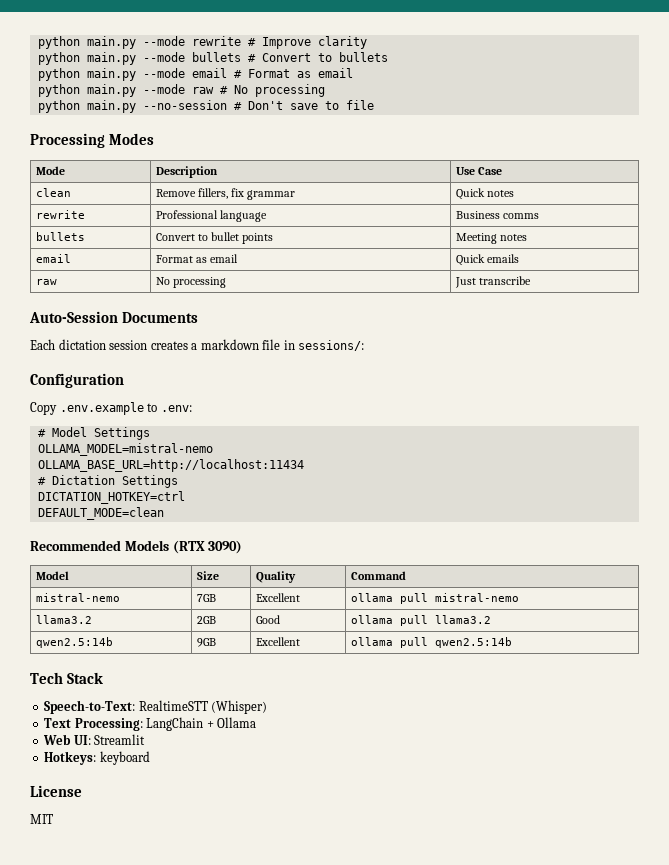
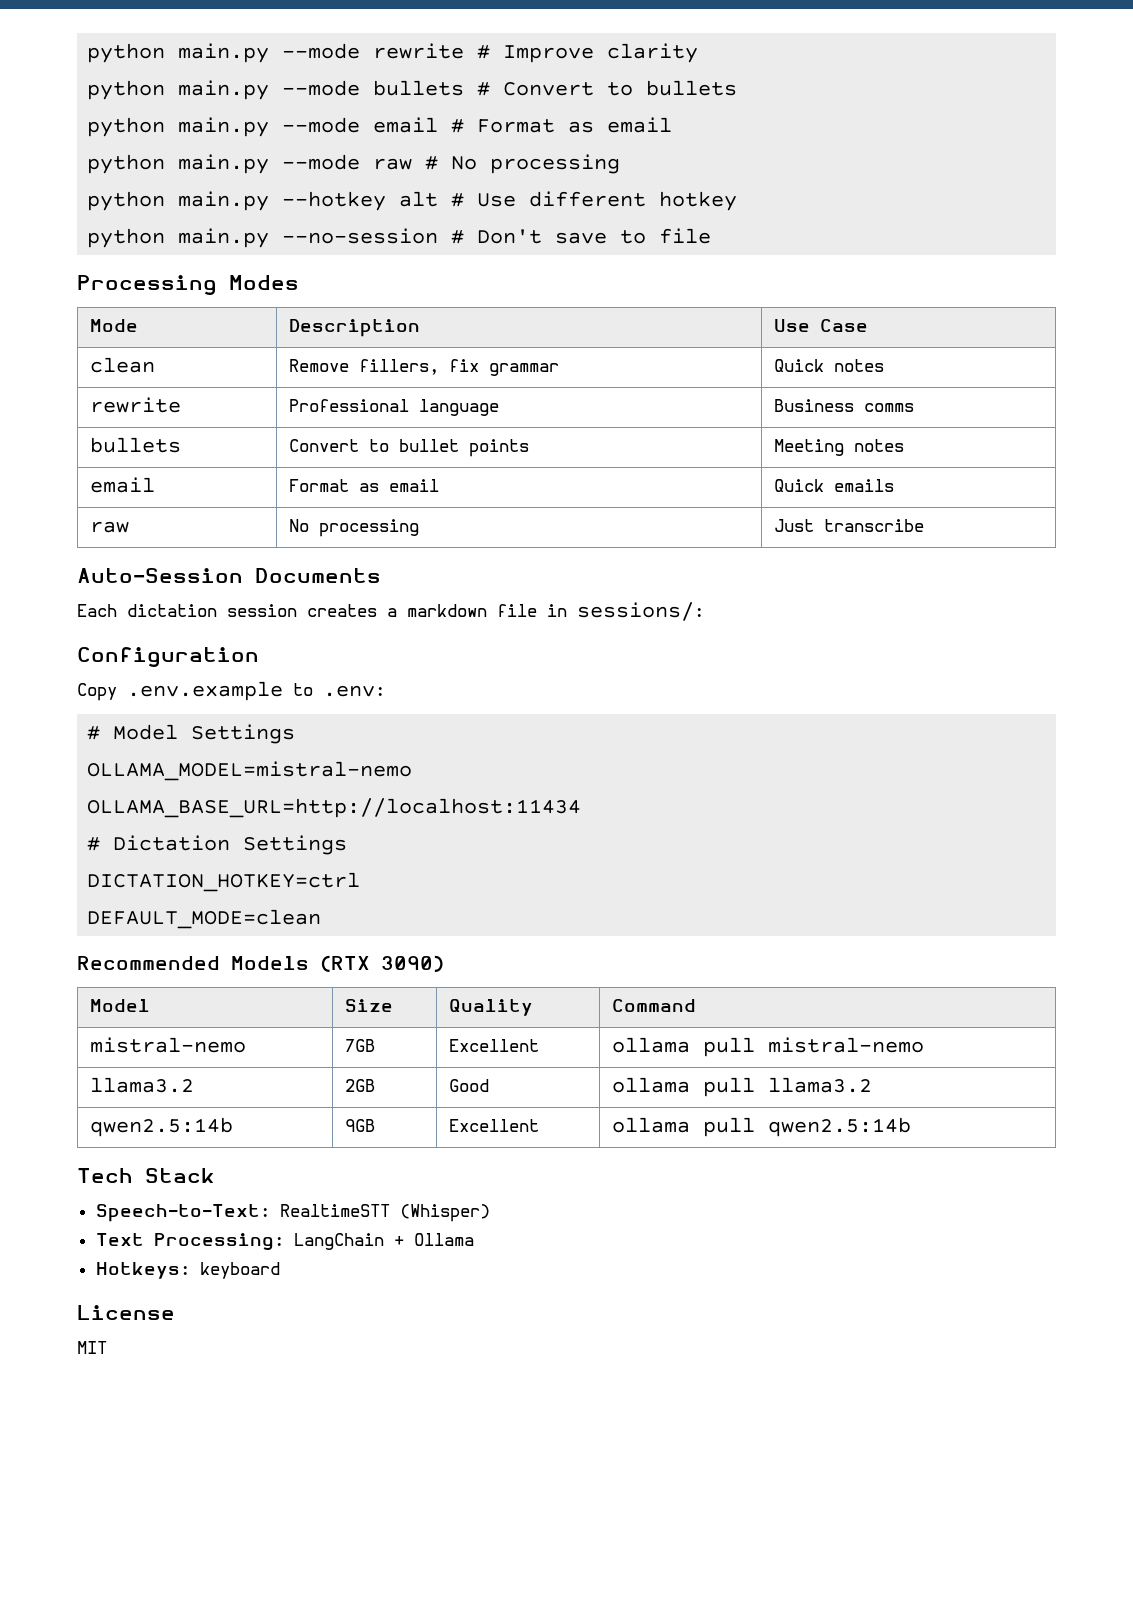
(325, 90) none -> [87,191,738,211] // python main.py --hotkey alt # Use different hotkey
[43,734,146,745] // Web UI: Streamlit -> (474, 1239) none

